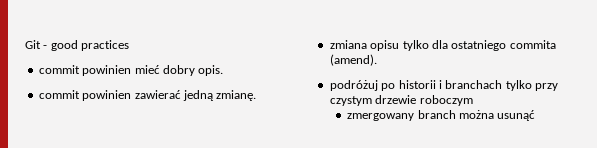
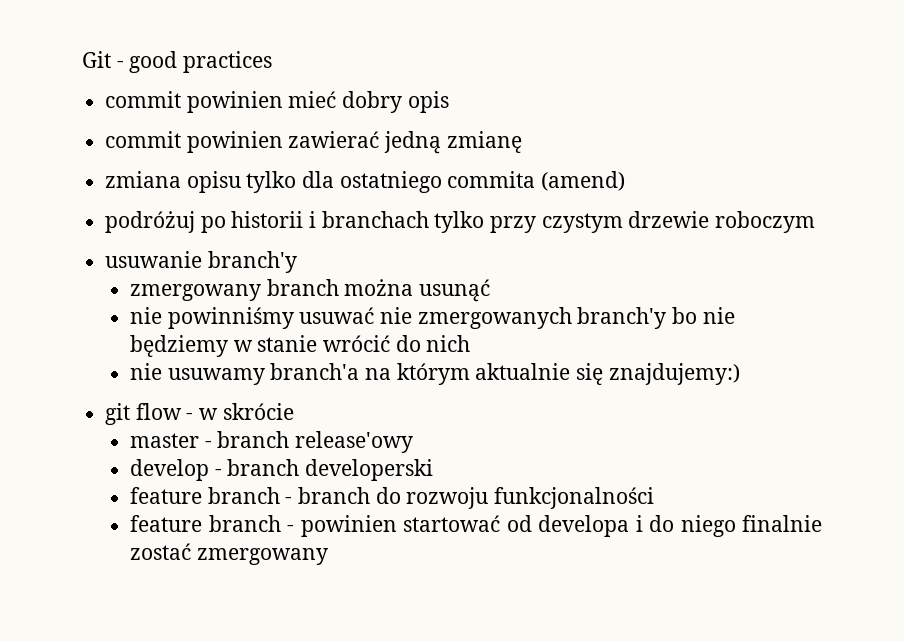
[198,65,224,76] opis. -> [407,91,449,113] opis
[216,90,257,101] zmianę. -> [446,131,522,153] zmianę
[329,54,377,66] (amend). -> [541,171,626,191] (amend)
(473, 100) none -> [105,251,297,273] // usuwanie branch'y
(536, 115) none -> [130,307,735,329] [130,335,471,357] [130,363,740,385] [105,403,294,425] [130,431,414,453] [130,459,434,481] [130,487,655,509] [130,515,823,537] [130,543,328,565] // nie powinniśmy usuwać nie zmergowanych branch'y bo nie będziemy w stanie wrócić do nich // nie usuwamy branch'a na którym aktualnie się znajdujemy:) // git flow - w skrócie // master - branch release'owy // develop - branch developerski // feature branch - branch do rozwoju funkcjonalności // feature branch - powinien startować od developa i do niego finalnie zostać zmergowany

